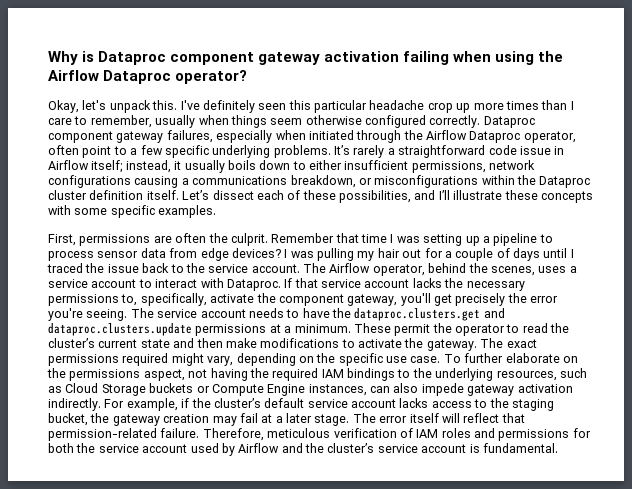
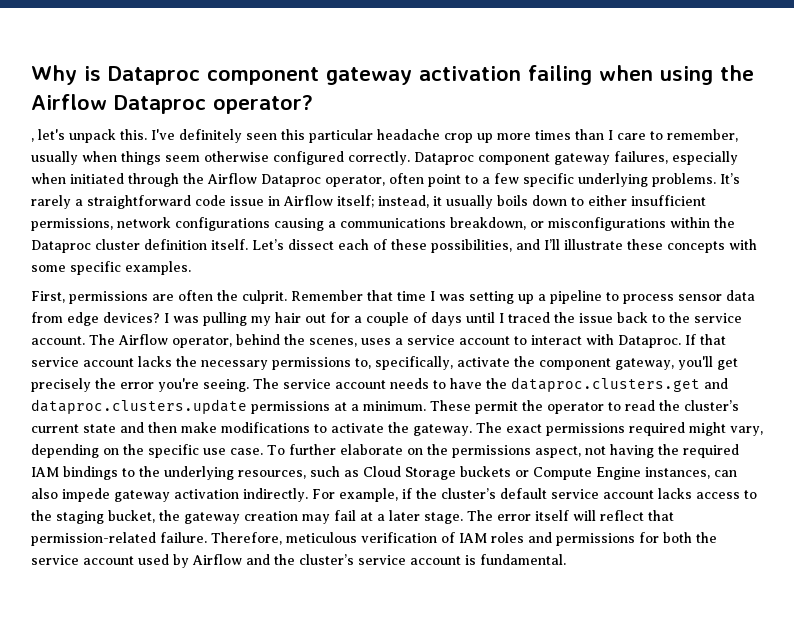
[48,100,79,113] Okay, -> [31,138,34,142] ,

